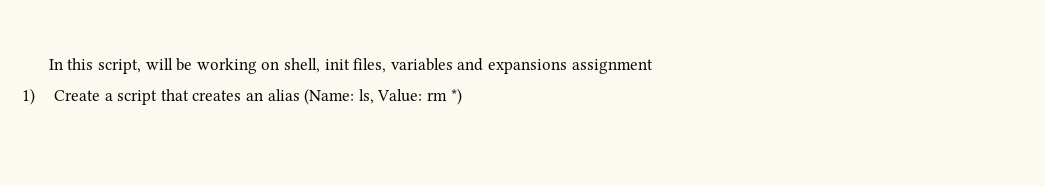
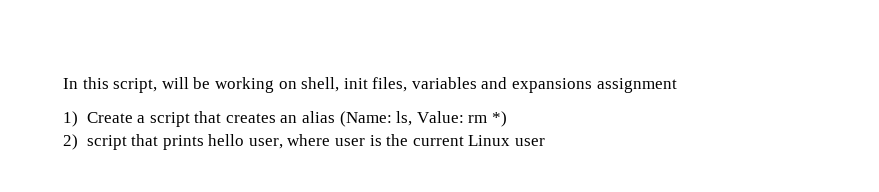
(462, 96) none -> [63,134,545,150] // 2) script that prints hello user, where user is the current Linux user

